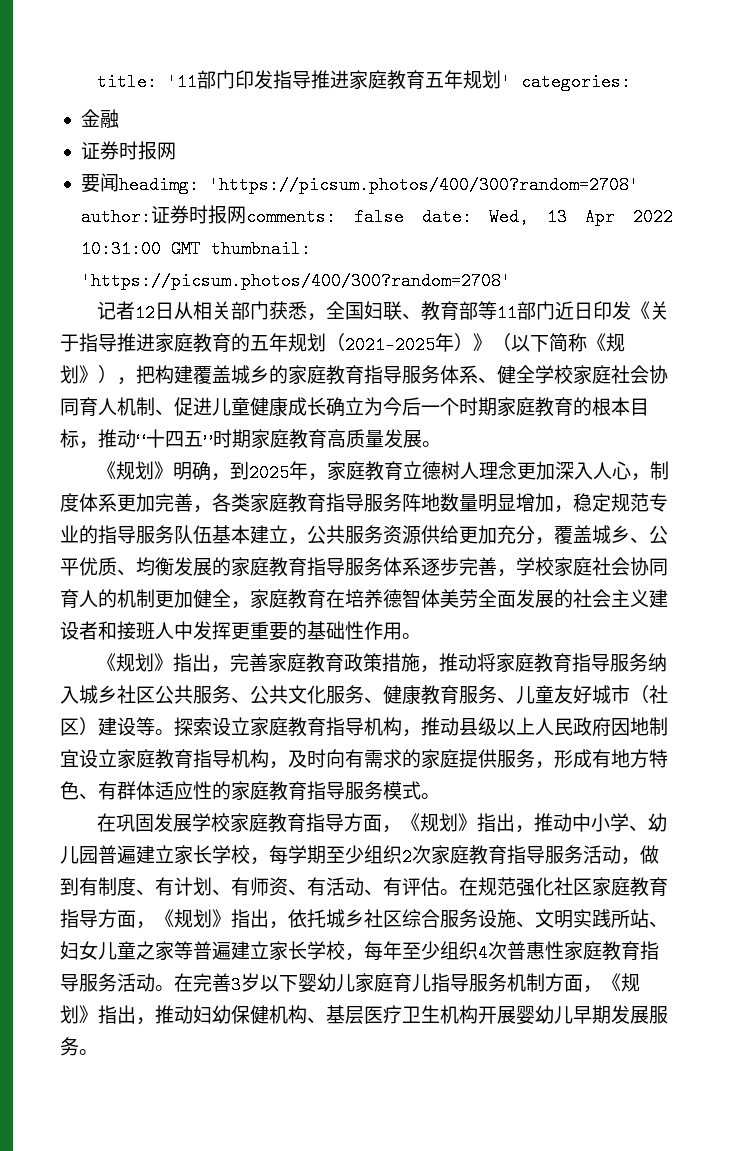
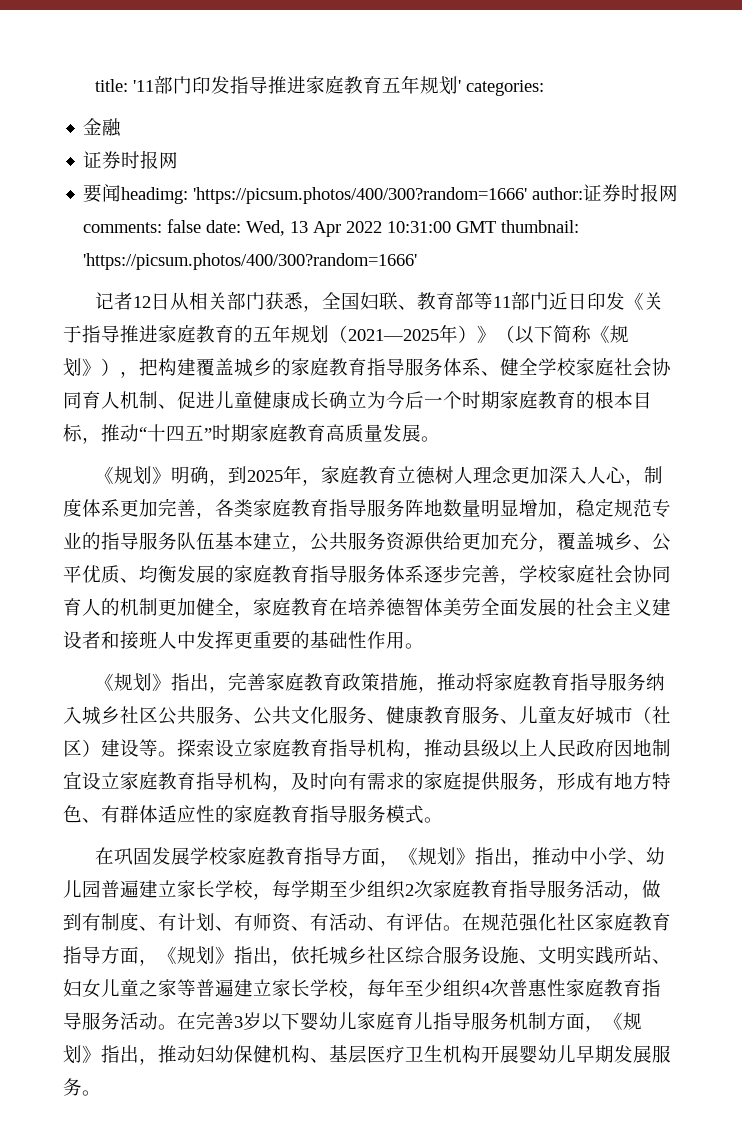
[208,176,639,194] 'https://picsum.photos/400/300?random=2708' -> [193,187,528,204] 'https://picsum.photos/400/300?random=1666'
[80,272,511,290] 'https://picsum.photos/400/300?random=2708' -> [83,253,418,270] 'https://picsum.photos/400/300?random=1666'

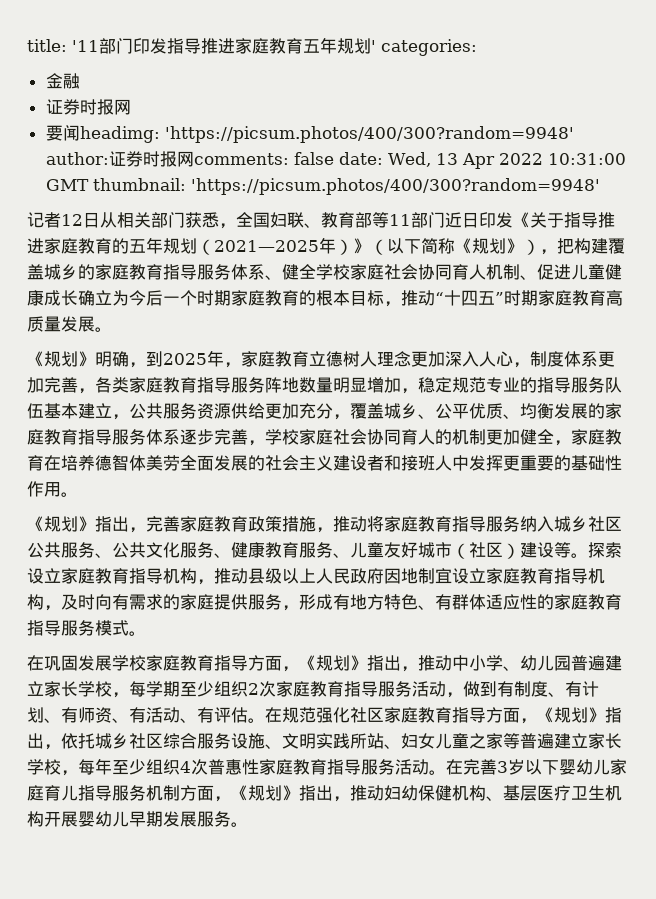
[193,187,528,204] 'https://picsum.photos/400/300?random=1666' -> [164,126,574,143] 'https://picsum.photos/400/300?random=9948'
[83,253,418,270] 'https://picsum.photos/400/300?random=1666' -> [190,178,600,195] 'https://picsum.photos/400/300?random=9948'

